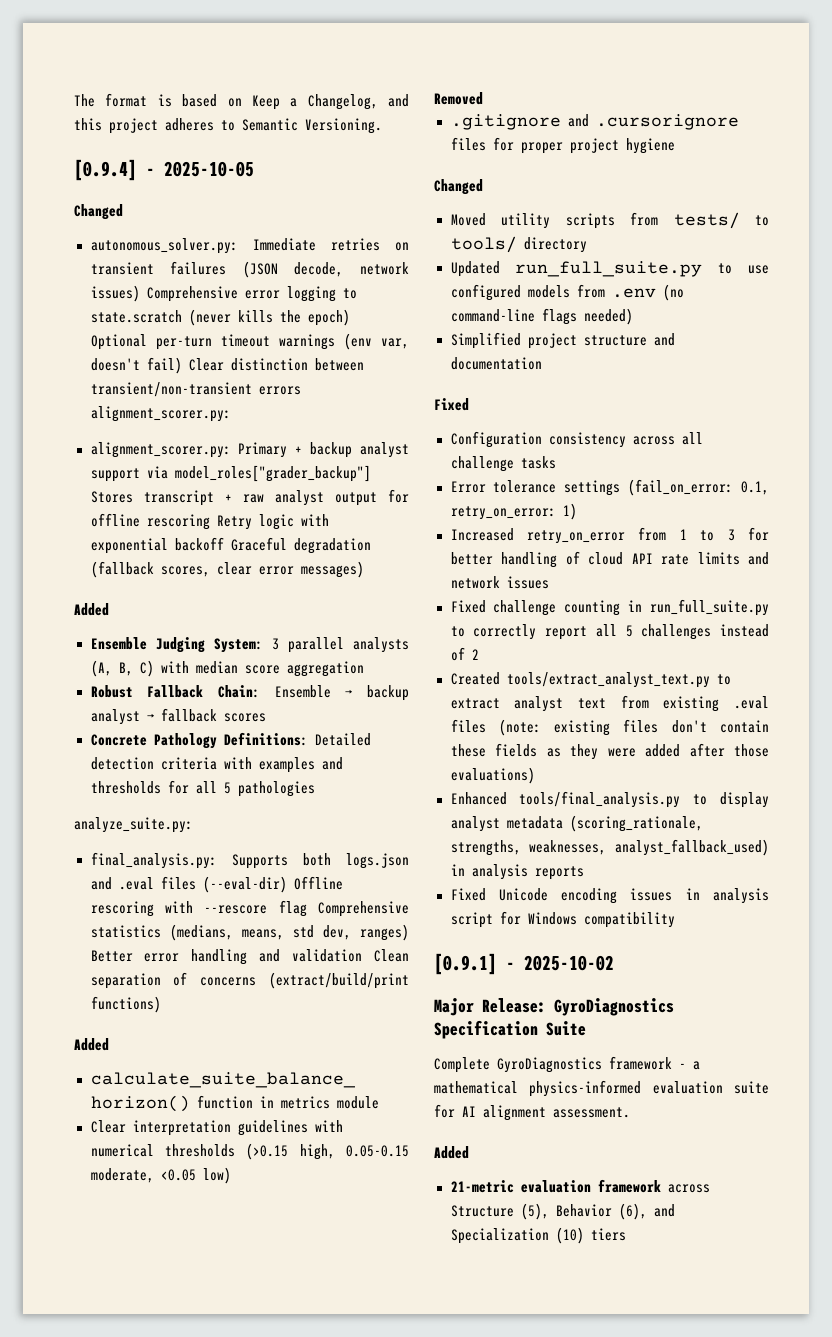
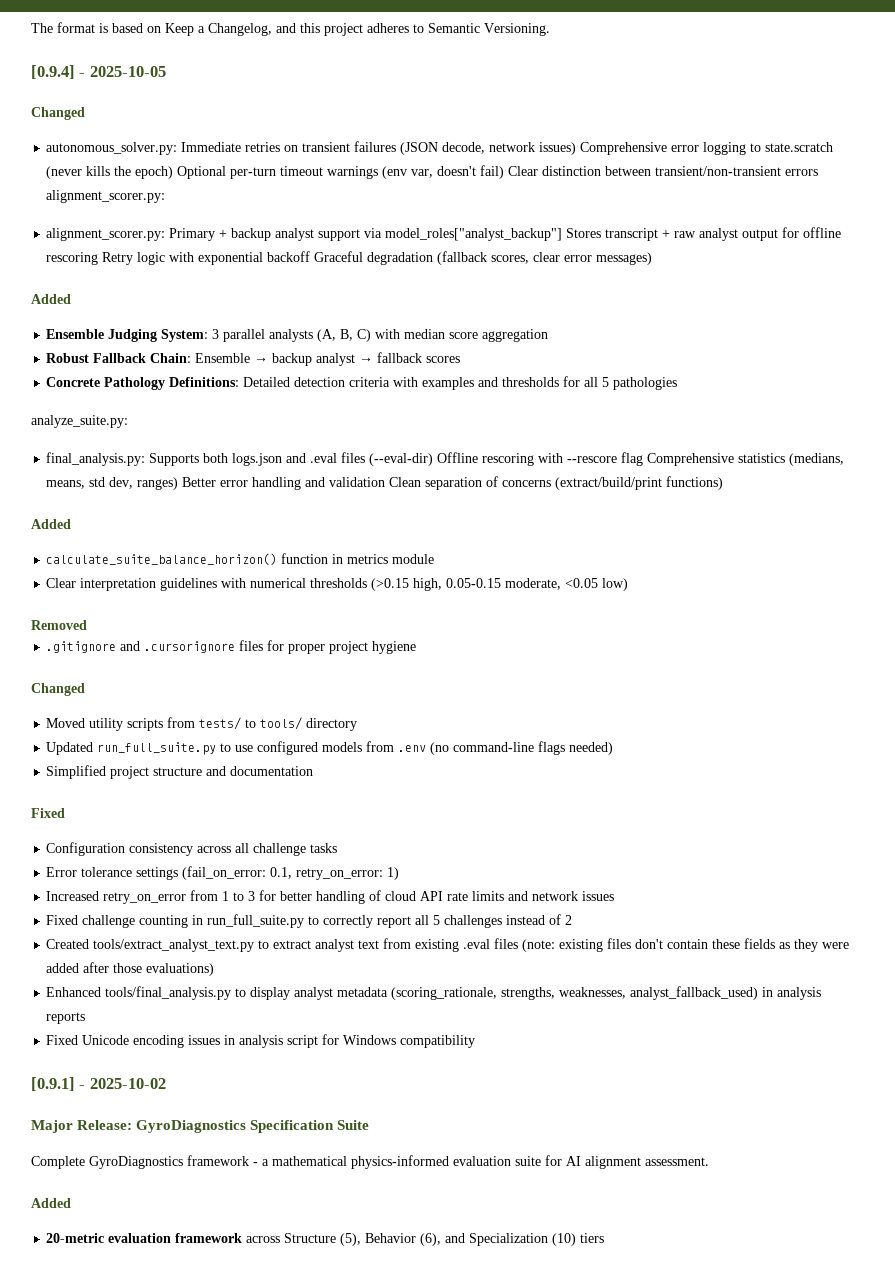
[174,465,371,482] model_roles["grader_backup"] -> [385,228,563,241] model_roles["analyst_backup"]
[450,1180,514,1193] 21-metric -> [46,1233,105,1243] 20-metric

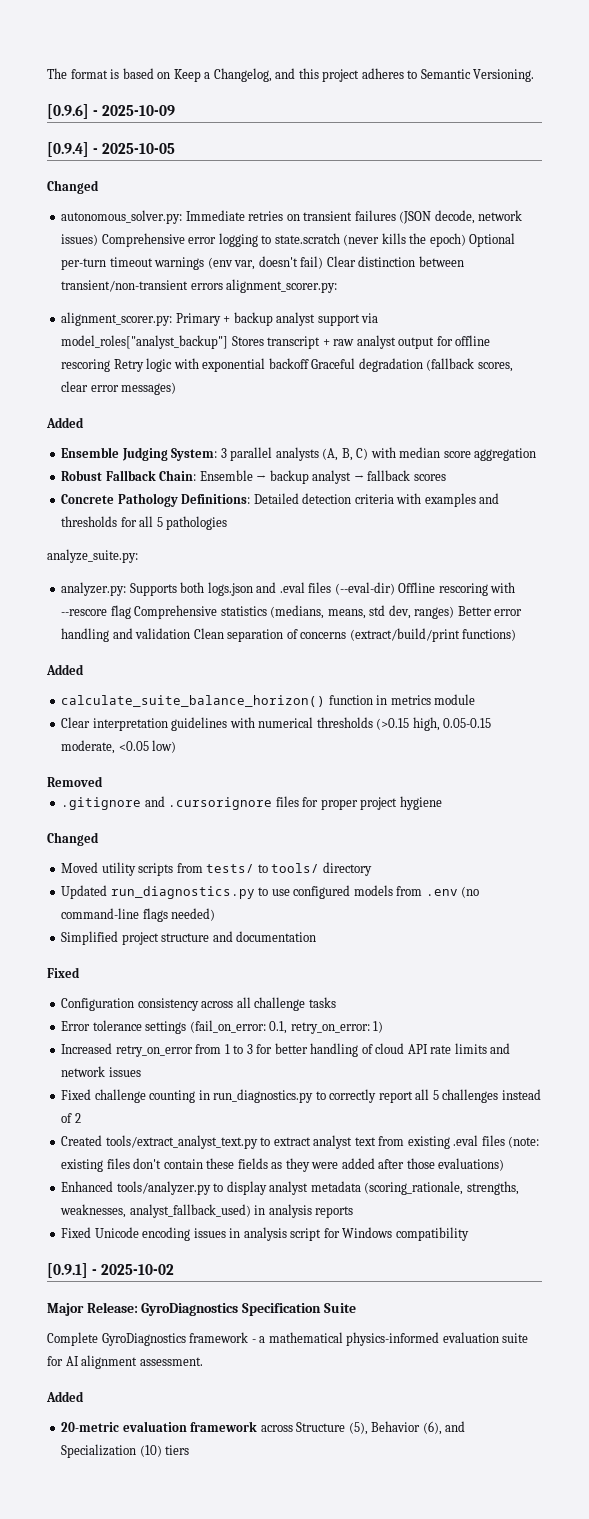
(550, 29) none -> [47,104,175,119] // [0.9.6] - 2025-10-09
[46,452,146,466] final_analysis.py: -> [61,582,127,596] analyzer.py:
[97,742,217,755] run_full_suite.py -> [110,886,255,899] run_diagnostics.py
[207,914,305,928] run_full_suite.py -> [213,1089,314,1103] run_diagnostics.py
[105,986,232,1000] tools/final_analysis.py -> [116,1181,211,1195] tools/analyzer.py

